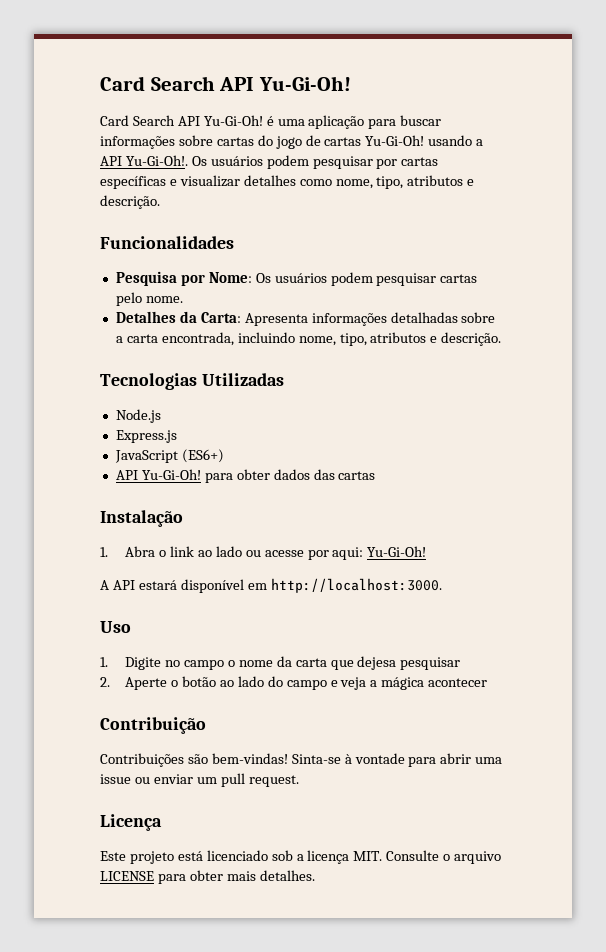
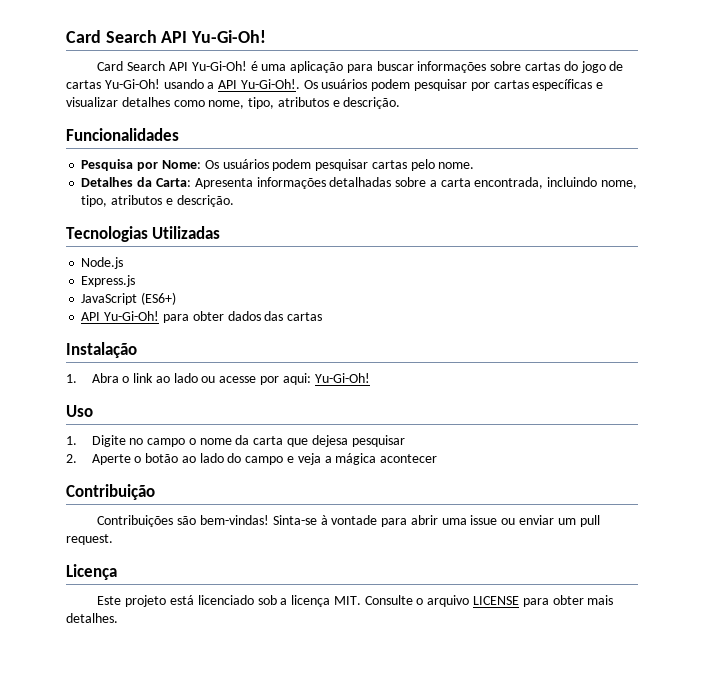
[100,578,442,593] // A API estará disponível em http://localhost:3000. -> (370, 378) none

